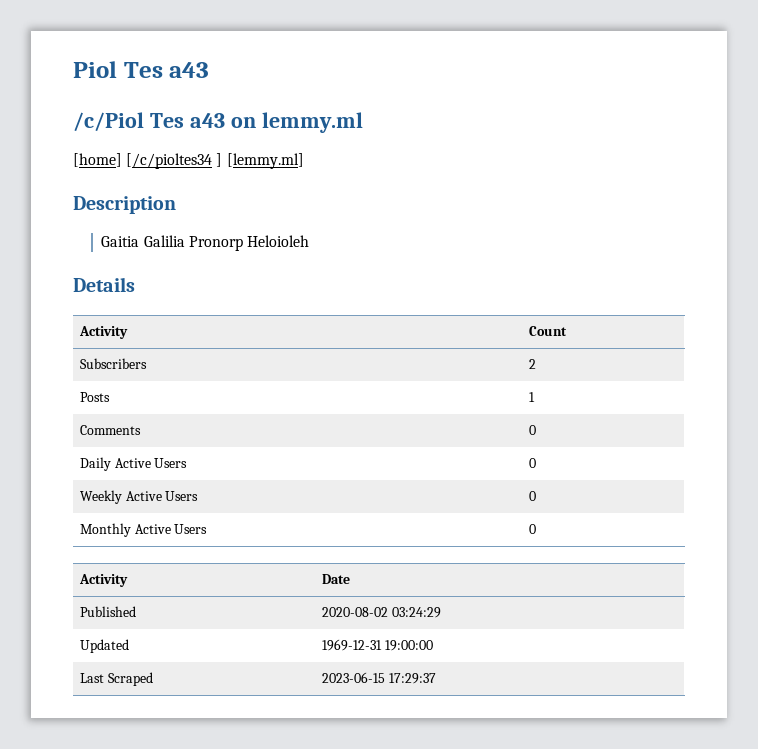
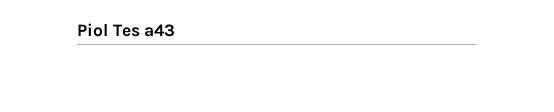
[73,112,363,133] [73,153,304,169] [73,196,176,214] [101,235,309,251] [73,277,135,292] [78,326,128,339] [528,326,567,336] [79,358,147,369] [528,359,536,369] [79,392,110,402] [528,392,535,402] [79,425,141,435] [528,425,536,435] [79,457,188,471] [528,458,536,468] [79,490,199,504] [528,491,536,501] [79,523,208,537] [528,524,536,534] [78,574,128,587] [321,574,350,584] [79,606,136,617] [321,607,441,618] [79,639,129,653] [321,639,433,651] [79,672,153,686] [321,672,436,684] // /c/Piol Tes a43 on lemmy.ml // [home] [/c/pioltes34 ] [lemmy.ml] // Description // Gaitia Galilia Pronorp Heloioleh // Details // Activity | Count // Subscribers | 2 // Posts | 1 // Comments | 0 // Daily Active Users | 0 // Weekly Active Users | 0 // Monthly Active Users | 0 // Activity | Date // Published | 2020-08-02 03:24:29 // Updated | 1969-12-31 19:00:00 // Last Scraped | 2023-06-15 17:29:37 -> (176, 30) none

